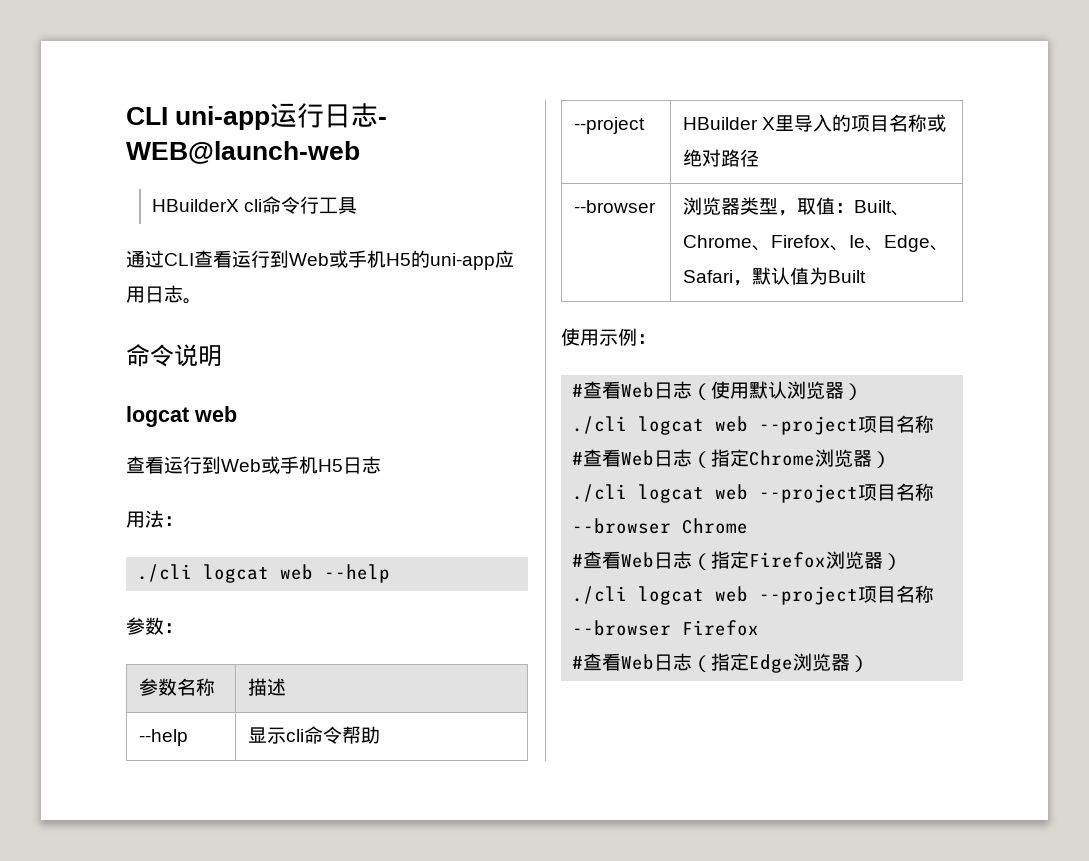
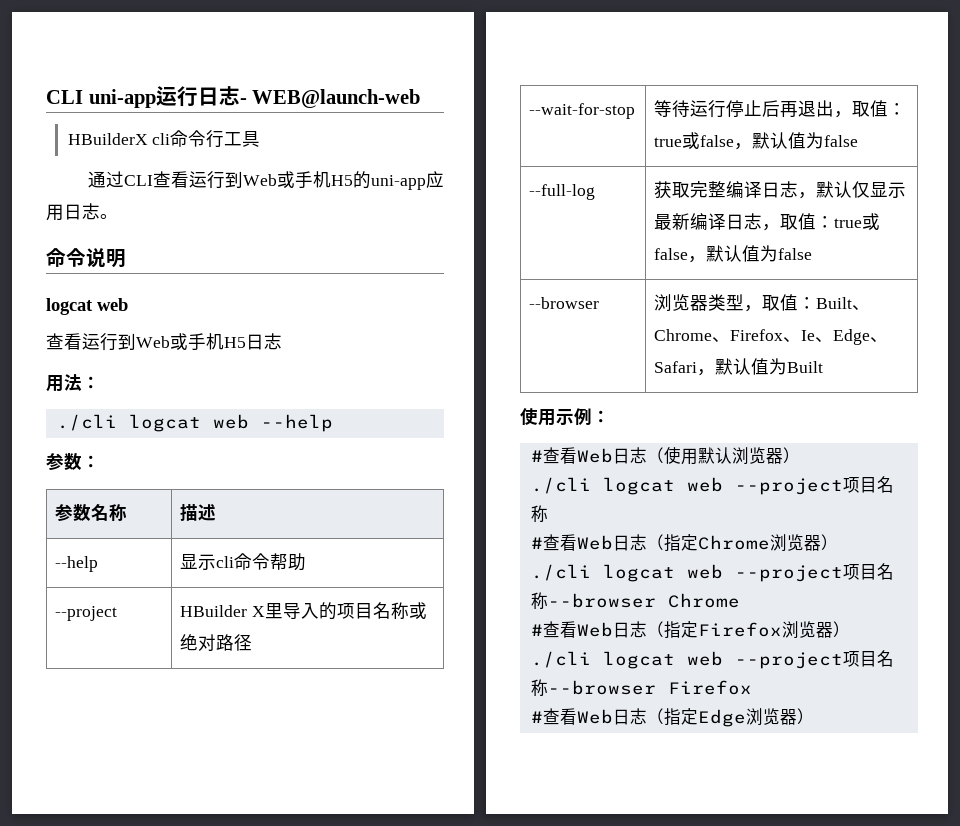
(759, 158) none -> [529,103,636,119] [654,100,907,118] [654,132,859,150] [529,184,596,200] [654,181,907,199] [654,213,881,231] [654,245,813,263] // --wait-for-stop | 等待运行停止后再退出，取值：true或false，默认值为false // --full-log | 获取完整编译日志，默认仅显示最新编译日志，取值：true或false，默认值为false

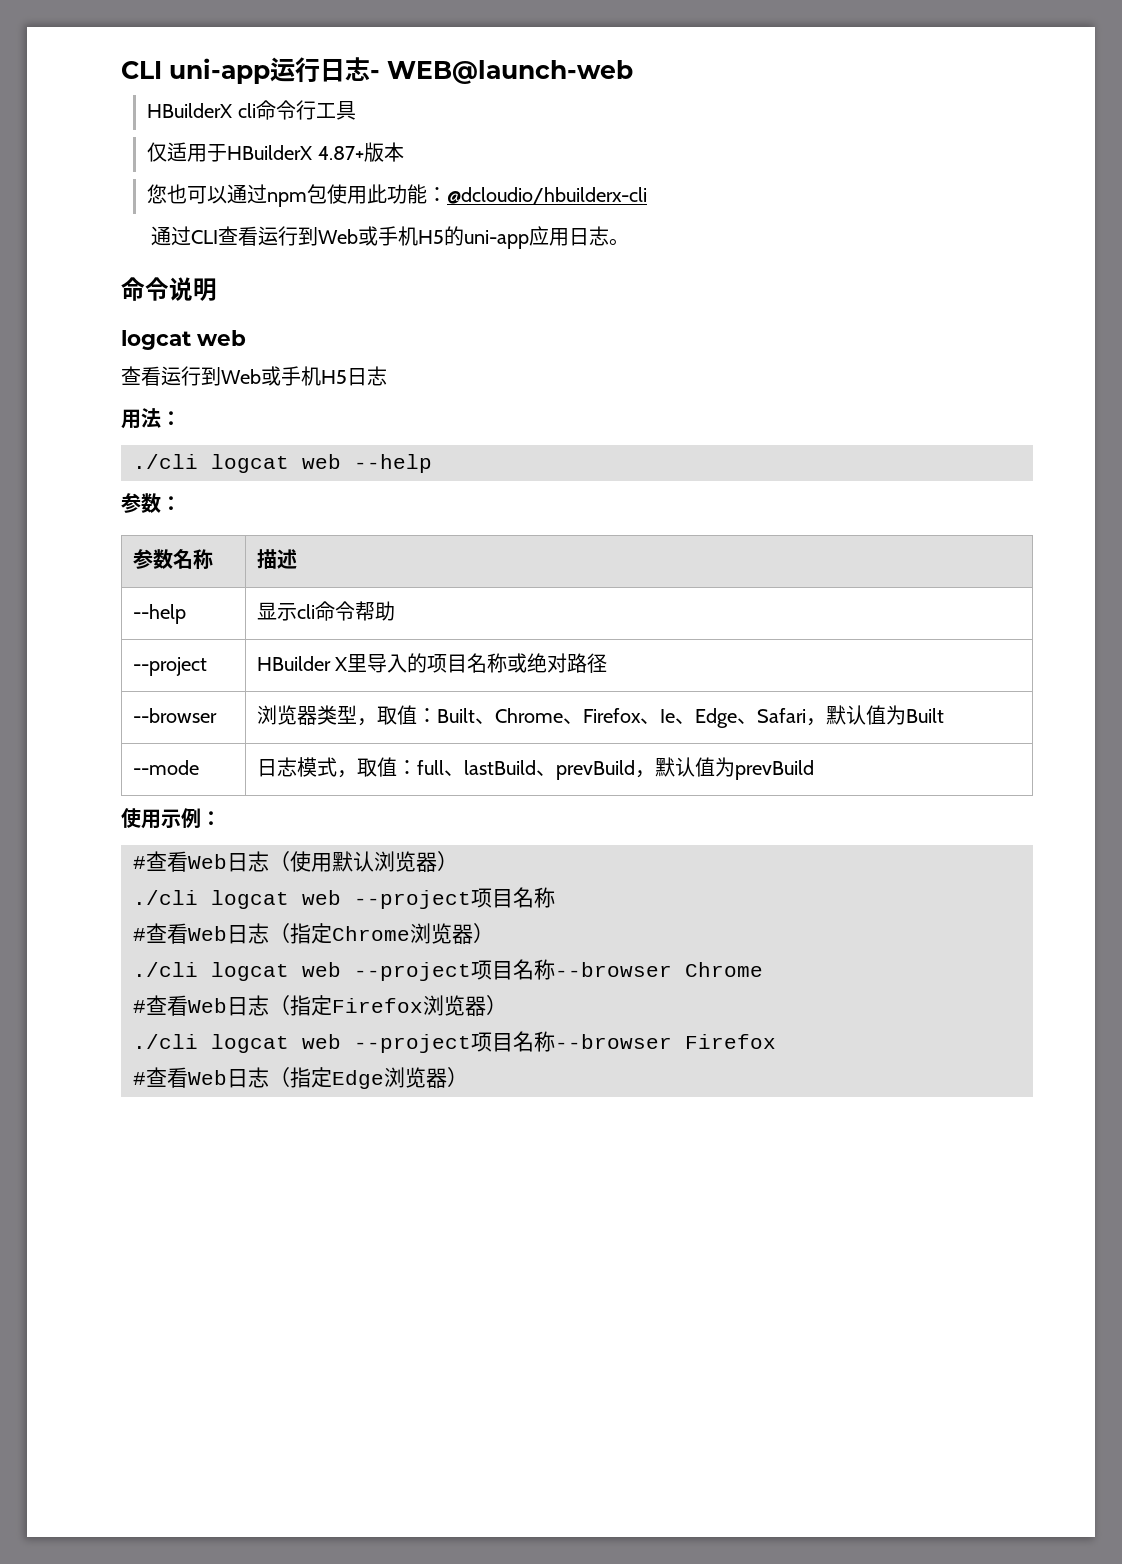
(261, 139) none -> [147,142,404,162] [147,184,648,207] // 仅适用于HBuilderX 4.87+版本 // 您也可以通过npm包使用此功能：@dcloudio/hbuilderx-cli
[529,103,636,119] [654,100,907,118] [654,132,859,150] [529,184,596,200] [654,181,907,199] [654,213,881,231] [654,245,813,263] // --wait-for-stop | 等待运行停止后再退出，取值：true或false，默认值为false // --full-log | 获取完整编译日志，默认仅显示最新编译日志，取值：true或false，默认值为false -> (608, 663) none
(824, 367) none -> [132,760,199,775] [256,757,814,780] // --mode | 日志模式，取值：full、lastBuild、prevBuild，默认值为prevBuild

